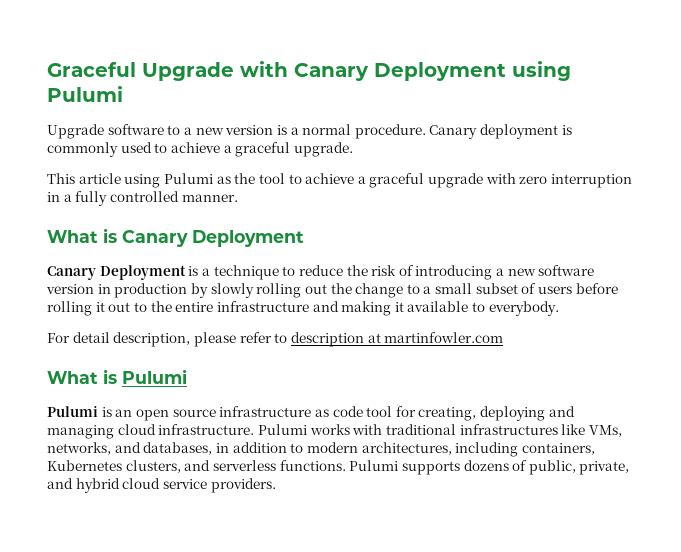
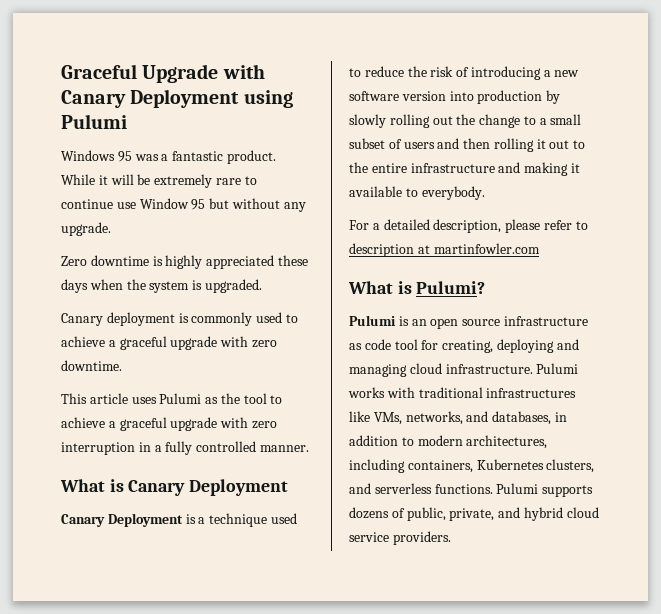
[47,124,426,139] Upgrade software to a new version is a normal procedure. -> [61,150,276,164] [61,174,257,188] [61,198,306,212] [61,222,111,236] [61,255,308,269] [61,279,262,293] Windows 95 was a fantastic product. While it will be extremely rare to continue use Window 95 but without any upgrade. // Zero downtime is highly appreciated these days when the system is upgraded. //
[293,142,353,157] upgrade. -> [170,336,277,350] [61,360,122,371] upgrade with zero downtime.
[124,174,161,188] using -> [131,397,157,404] uses
(279, 272) none -> [270,513,297,524] used
[97,284,111,294] in -> [449,91,474,101] into
[575,283,618,294] before -> [437,138,491,149] and then
[72,332,110,343] detail -> [372,219,430,230] a detailed
[122,369,187,384] Pulumi -> [416,281,486,294] Pulumi?

